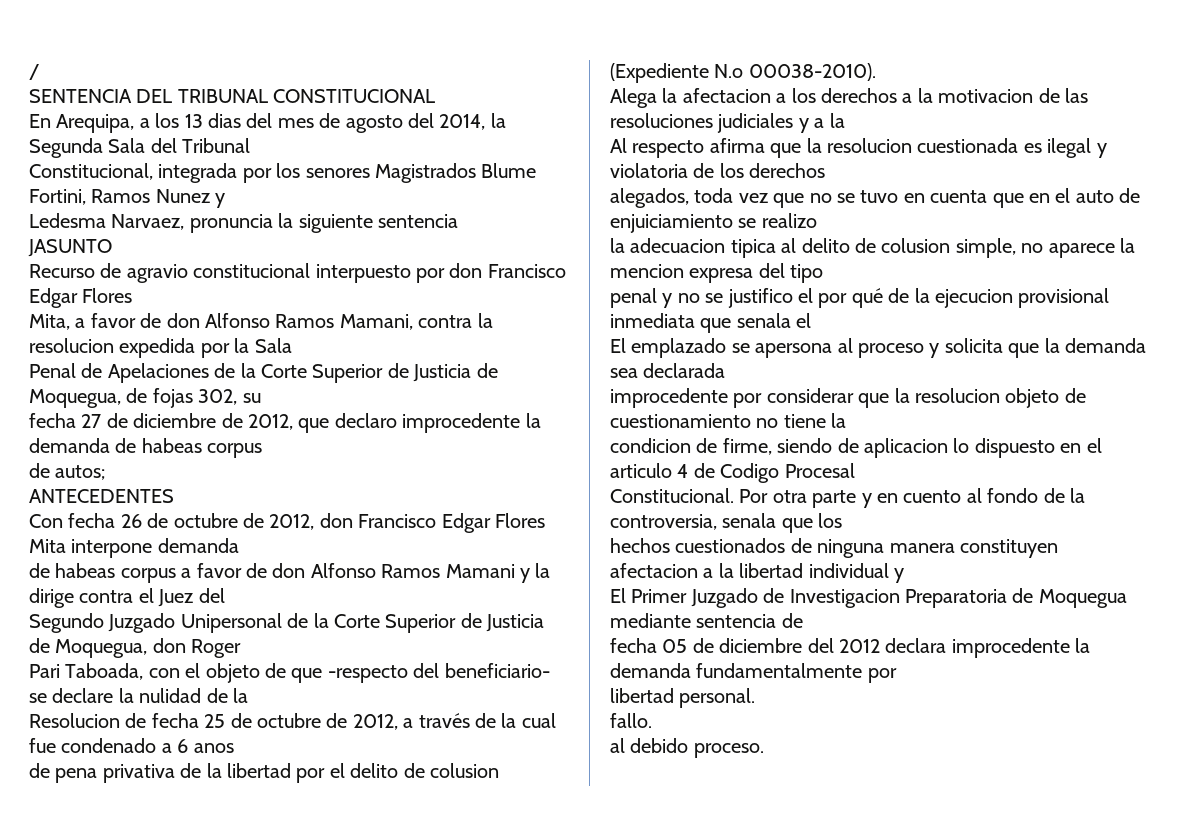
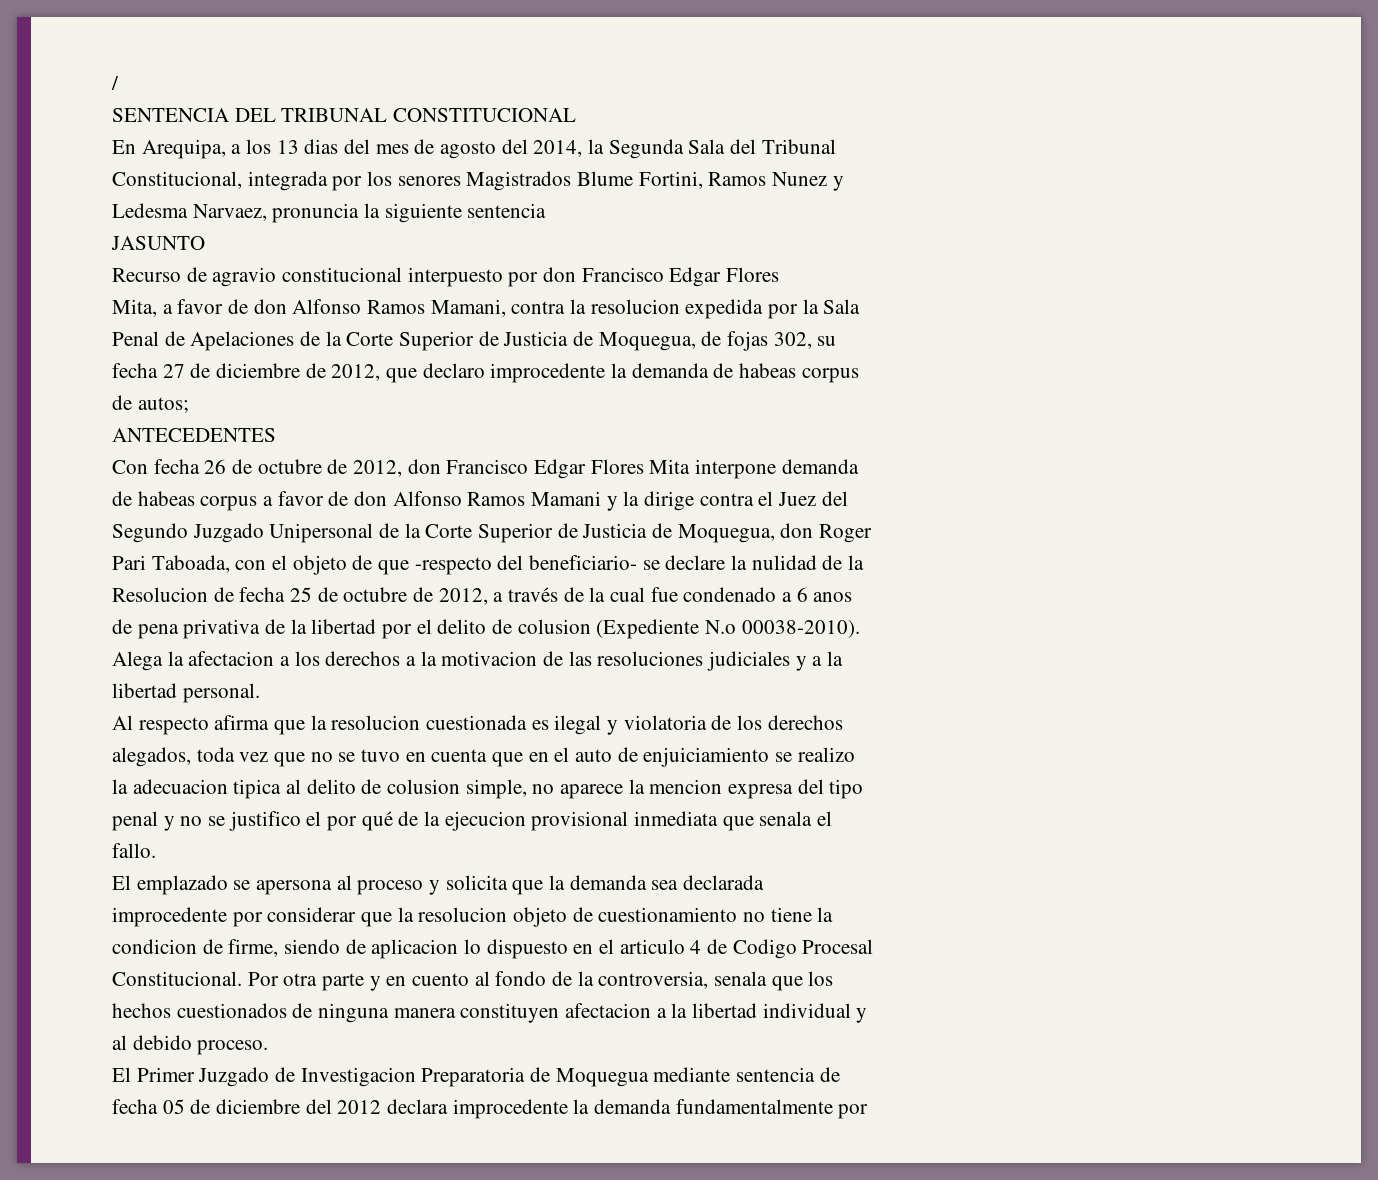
(845, 120) none -> [112,683,260,703] // libertad personal.
(812, 320) none -> [112,843,156,858] // fallo.
(904, 575) none -> [112,1035,269,1055] // al debido proceso.
[610,688,756,708] [610,713,652,728] [610,738,764,758] // libertad personal. // fallo. // al debido proceso. -> (869, 1111) none

